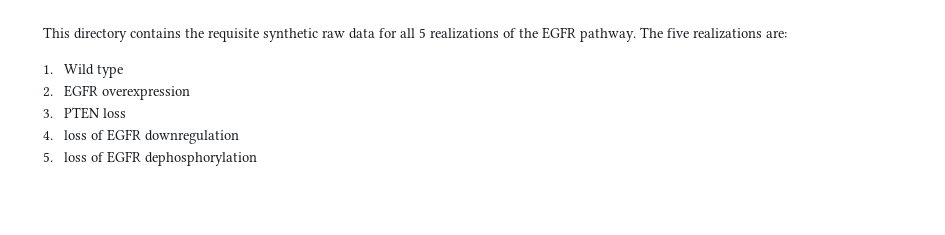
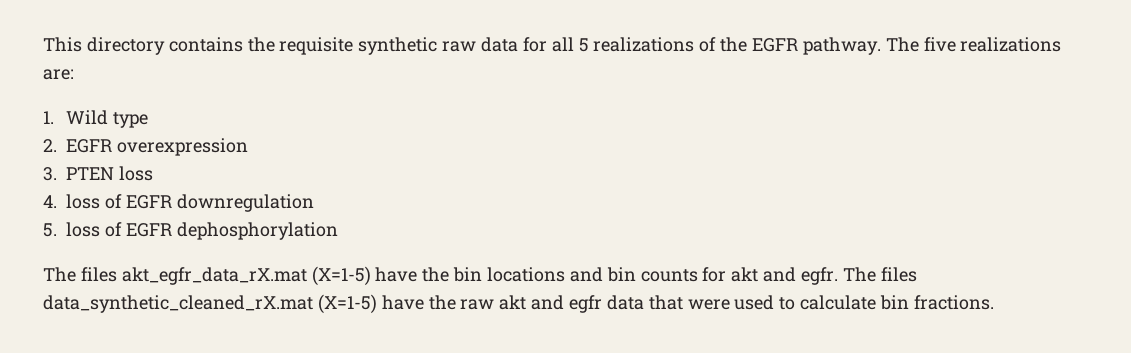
(257, 159) none -> [43,266,917,286] [43,294,994,314] // The files akt_egfr_data_rX.mat (X=1-5) have the bin locations and bin counts for akt and egfr. The files data_synthetic_cleaned_rX.mat (X=1-5) have the raw akt and egfr data that were used to calculate bin fractions.

